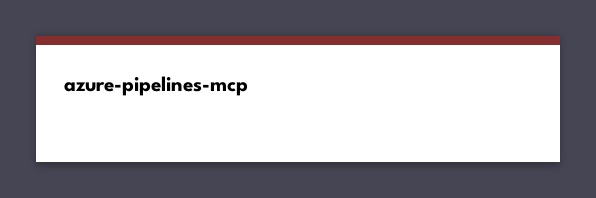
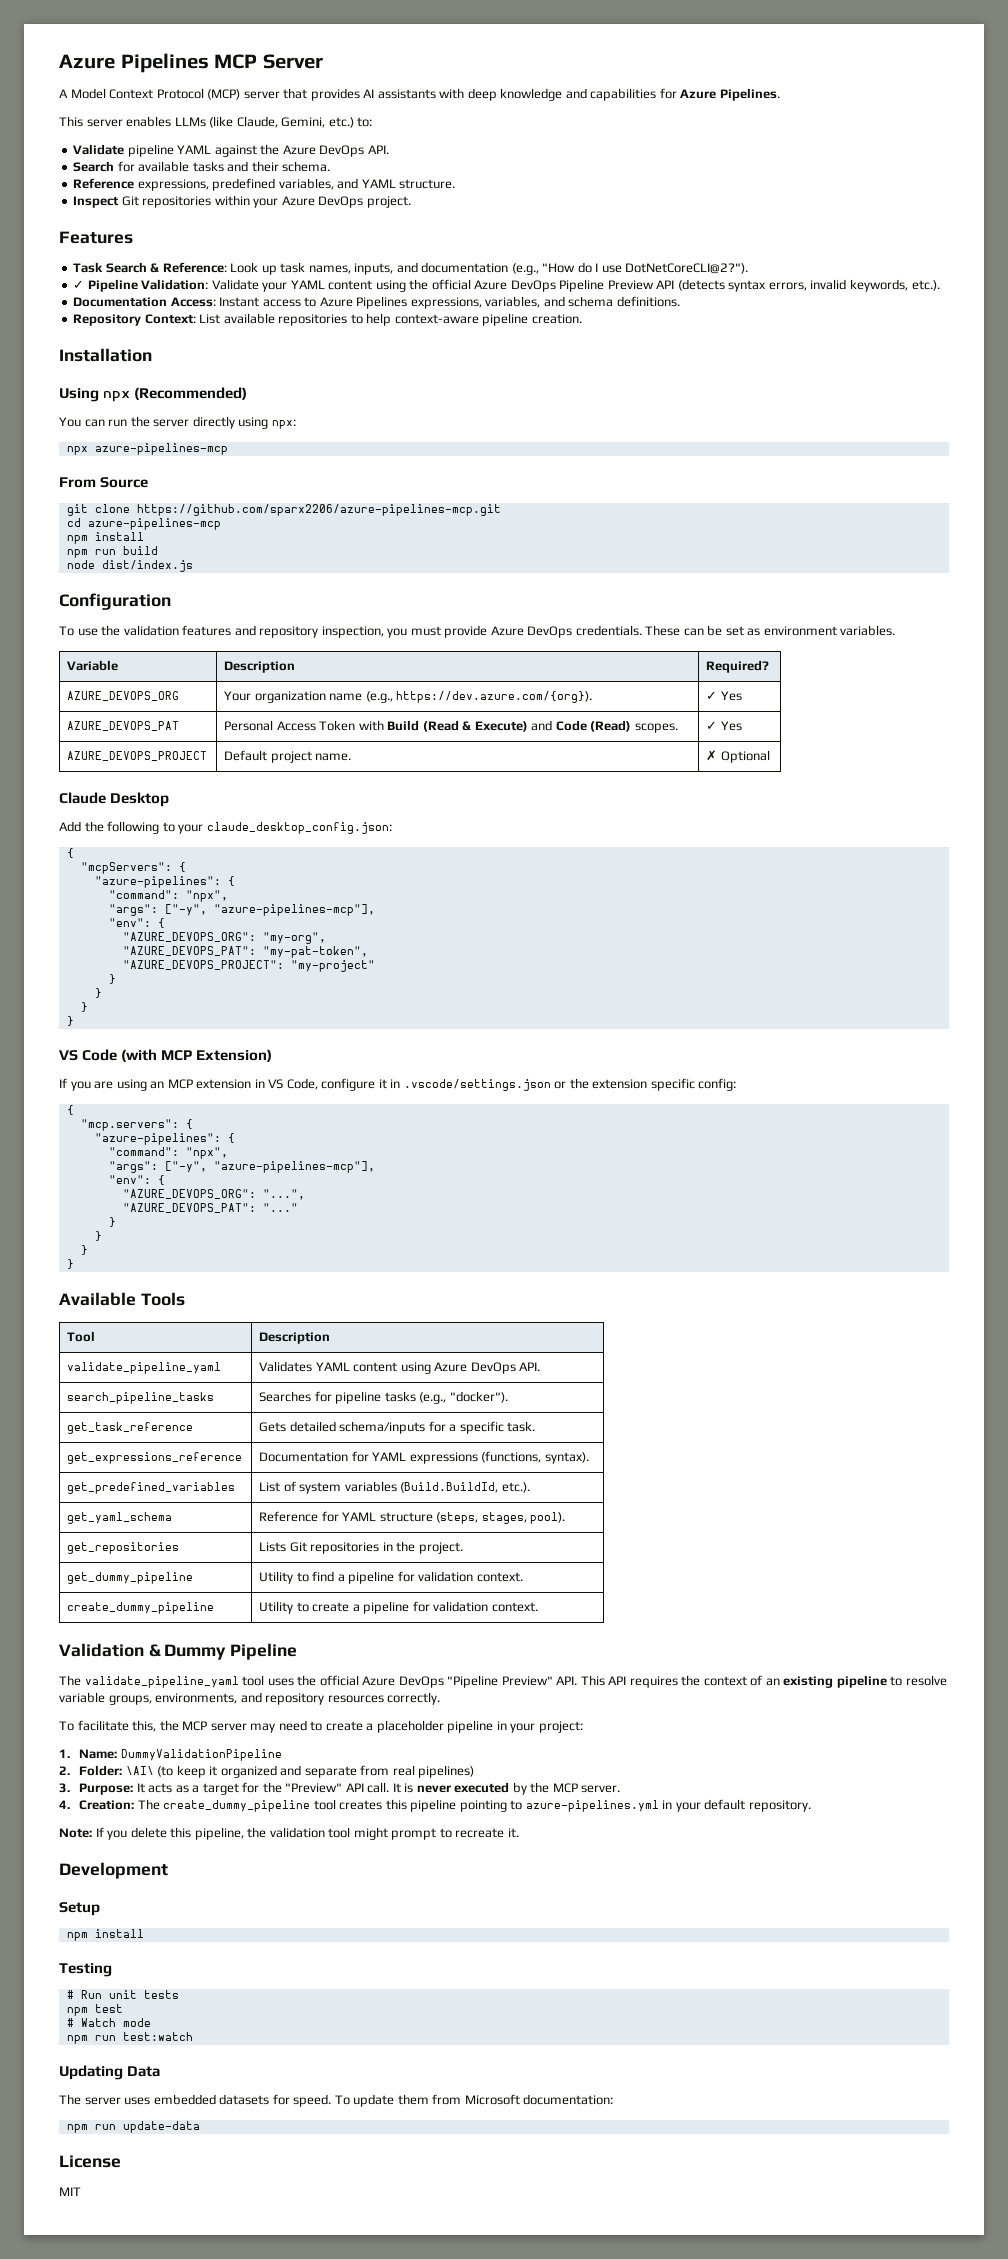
[64,76,248,96] azure-pipelines-mcp -> [59,53,323,73] [59,88,780,101] [59,116,373,128] [73,144,389,157] [73,161,331,172] [73,178,456,191] [73,195,411,208] [59,231,133,244] [73,262,749,275] [73,279,940,292] [73,296,680,309] [73,313,582,326] [59,348,152,362] [59,387,248,402] [59,416,296,429] [66,443,228,455] [59,477,149,488] [66,504,501,516] [66,518,221,530] [66,532,144,544] [66,546,158,558] [66,560,193,572] [59,593,171,610] [59,625,896,638] [67,660,119,671] [224,661,296,673] [706,660,770,673] [67,691,180,701] [224,691,593,703] [706,691,742,701] [67,721,180,731] [224,720,678,733] [706,721,742,731] [67,751,208,761] [224,750,352,763] [706,750,770,763] [59,792,170,807] [59,821,392,834] [66,848,74,858] [80,862,186,874] [94,876,235,888] [108,890,228,902] [108,904,375,916] [108,918,165,928] [122,932,326,944] [122,946,368,958] [122,960,375,972] [108,974,116,984] [94,988,102,998] [80,1002,88,1012] [66,1016,74,1026] [59,1049,273,1062] [59,1078,737,1091] [66,1105,74,1115] [80,1119,193,1131] [94,1133,235,1145] [108,1147,228,1159] [108,1161,375,1173] [108,1175,165,1185] [122,1189,305,1200] [122,1203,298,1213] [108,1217,116,1227] [94,1231,102,1241] [80,1245,88,1255] [66,1259,74,1269] [59,1292,185,1306] [67,1331,96,1342] [259,1332,331,1344] [67,1362,222,1374] [259,1361,541,1374] [67,1392,215,1404] [259,1391,508,1404] [67,1422,194,1434] [259,1421,536,1434] [67,1452,243,1464] [259,1451,589,1464] [67,1482,236,1494] [259,1481,530,1494] [67,1512,173,1524] [259,1511,566,1524] [67,1542,180,1554] [259,1541,463,1554] [67,1572,194,1584] [259,1571,523,1584] [67,1602,215,1614] [259,1601,538,1614] [59,1643,298,1660] [59,1675,947,1688] [59,1692,441,1705] [59,1720,583,1733] [59,1749,282,1761] [59,1765,475,1778] [59,1782,621,1795] [59,1799,811,1812] [59,1827,519,1840] [59,1862,168,1879] [59,1902,100,1916] [66,1929,144,1941] [59,1963,112,1977] [66,1990,179,1999] [66,2004,123,2016] [66,2018,151,2027] [66,2032,193,2044] [59,2065,161,2080] [59,2094,614,2107] [66,2121,200,2133] [59,2155,121,2168] [59,2187,81,2196] Azure Pipelines MCP Server // A Model Context Protocol (MCP) server that provides AI assistants with deep knowledge and capabilities for Azure Pipelines. // This server enables LLMs (like Claude, Gemini, etc.) to: // Validate pipeline YAML against the Azure DevOps API. // Search for available tasks and their schema. // Reference expressions, predefined variables, and YAML structure. // Inspect Git repositories within your Azure DevOps project. // Features // Task Search & Reference: Look up task names, inputs, and documentation (e.g., "How do I use DotNetCoreCLI@2?"). // ✓ Pipeline Validation: Validate your YAML content using the official Azure DevOps Pipeline Preview API (detects syntax errors, invalid keywords, etc.). // Documentation Access: Instant access to Azure Pipelines expressions, variables, and schema definitions. // Repository Context: List available repositories to help context-aware pipeline creation. // Installation // Using npx (Recommended) // You can run the server directly using npx: // npx azure-pipelines-mcp // From Source // git clone https://github.com/sparx2206/azure-pipelines-mcp.git // cd azure-pipelines-mcp // npm install // npm run build // node dist/index.js // Configuration // To use the validation features and repository inspection, you must provide Azure DevOps credentials. These can be set as environment variables. // Variable | Description | Required? // AZURE_DEVOPS_ORG | Your organization name (e.g., https://dev.azure.com/{org}). | ✓ Yes // AZURE_DEVOPS_PAT | Personal Access Token with Build (Read & Execute) and Code (Read) scopes. | ✓ Yes // AZURE_DEVOPS_PROJECT | Default project name. | ✗ Optional // Claude Desktop // Add the following to your claude_desktop_config.json: // { // "mcpServers": { // "azure-pipelines": { // "command": "npx", // "args": ["-y", "azure-pipelines-mcp"], // "env": { // "AZURE_DEVOPS_ORG": "my-org", // "AZURE_DEVOPS_PAT": "my-pat-token", // "AZURE_DEVOPS_PROJECT": "my-project" // } // } // } // } // VS Code (with MCP Extension) // If you are using an MCP extension in VS Code, configure it in .vscode/settings.json or the extension specific config: // { // "mcp.servers": { // "azure-pipelines": { // "command": "npx", // "args": ["-y", "azure-pipelines-mcp"], // "env": { // "AZURE_DEVOPS_ORG": "...", // "AZURE_DEVOPS_PAT": "..." // } // } // } // } // Available Tools // Tool | Description // validate_pipeline_yaml | Validates YAML content using Azure DevOps API. // search_pipeline_tasks | Searches for pipeline tasks (e.g., "docker"). // get_task_reference | Gets detailed schema/inputs for a specific task. // get_expressions_reference | Documentation for YAML expressions (functions, syntax). // get_predefined_variables | List of system variables (Build.BuildId, etc.). // get_yaml_schema | Reference for YAML structure (steps, stages, pool). // get_repositories | Lists Git repositories in the project. // get_dummy_pipeline | Utility to find a pipeline for validation context. // create_dummy_pipeline | Utility to create a pipeline for validation context. // Validation & Dummy Pipeline // The validate_pipeline_yaml tool uses the official Azure DevOps "Pipeline Preview" API. This API requires the context of an existing pipeline to resolve variable groups, environments, and repository resources correctly. // To facilitate this, the MCP server may need to create a placeholder pipeline in your project: // 1. Name: DummyValidationPipeline // 2. Folder: \AI\ (to keep it organized and separate from real pipelines) // 3. Purpose: It acts as a target for the "Preview" API call. It is never executed by the MCP server. // 4. Creation: The create_dummy_pipeline tool creates this pipeline pointing to azure-pipelines.yml in your default repository. // Note: If you delete this pipeline, the validation tool might prompt to recreate it. // Development // Setup // npm install // Testing // # Run unit tests // npm test // # Watch mode // npm run test:watch // Updating Data // The server uses embedded datasets for speed. To update them from Microsoft documentation: // npm run update-data // License // MIT

